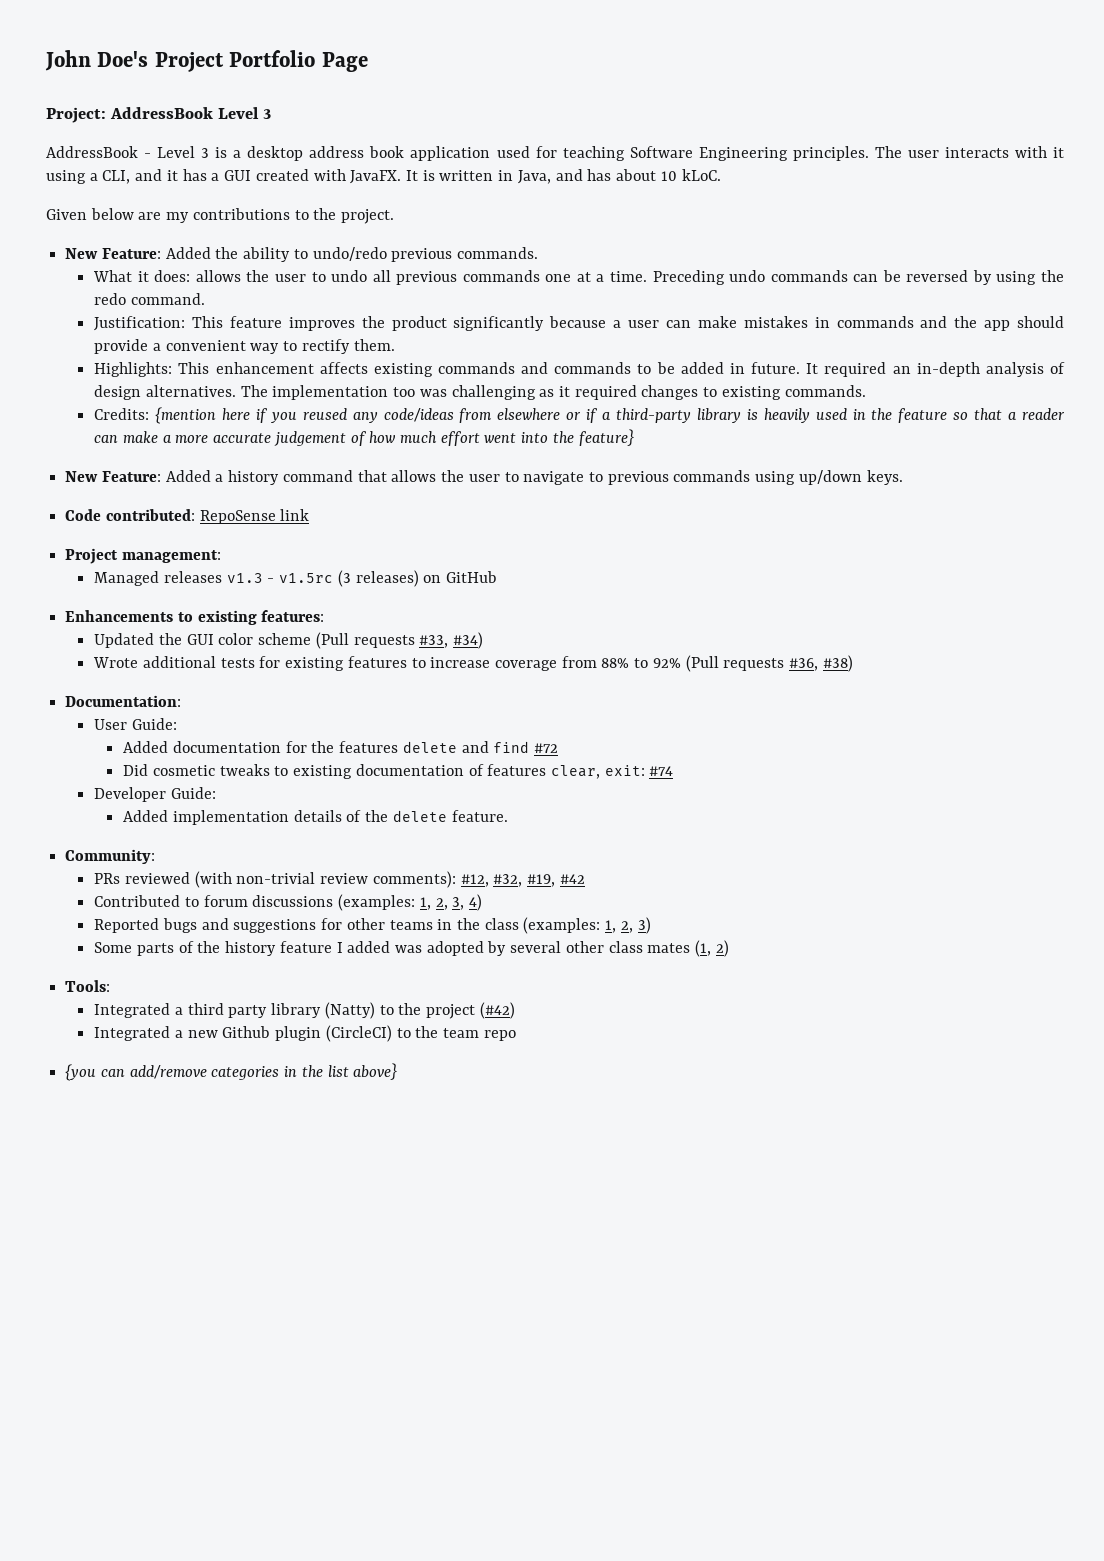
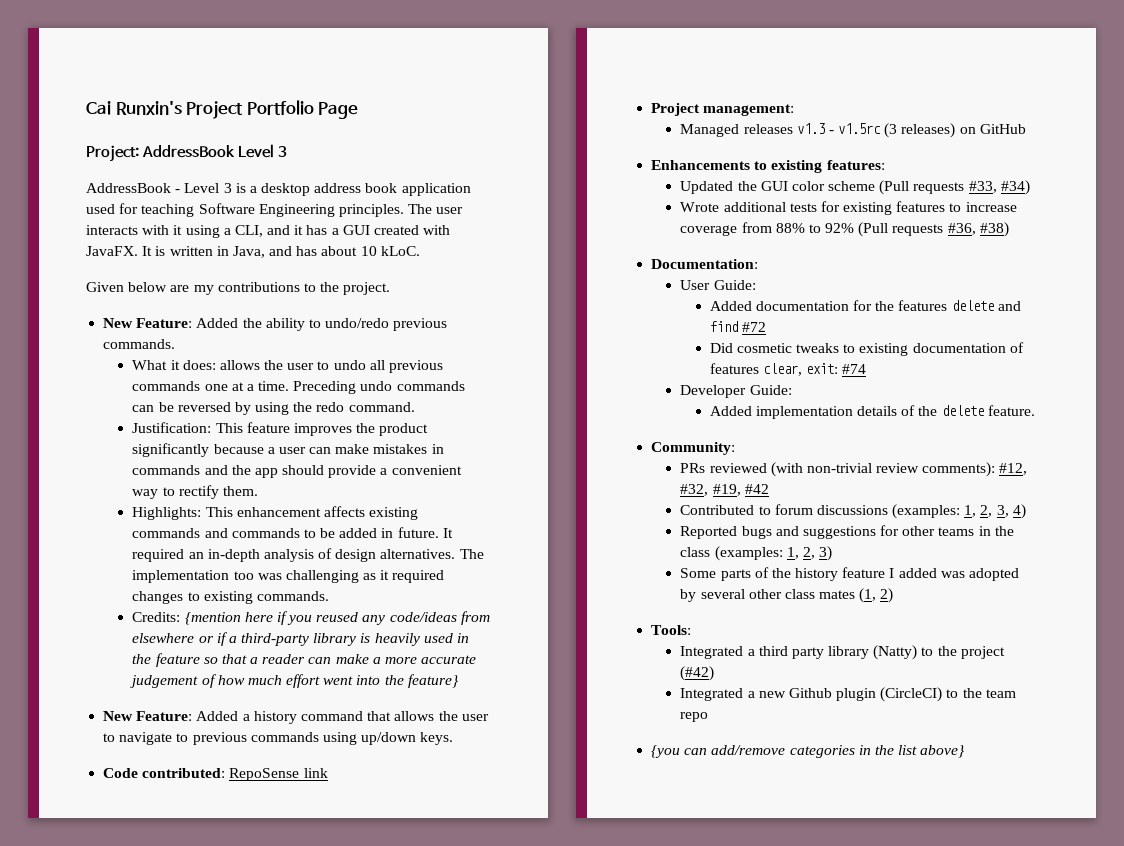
[45,50,149,71] John Doe's -> [86,101,182,115] Cai Runxin's

